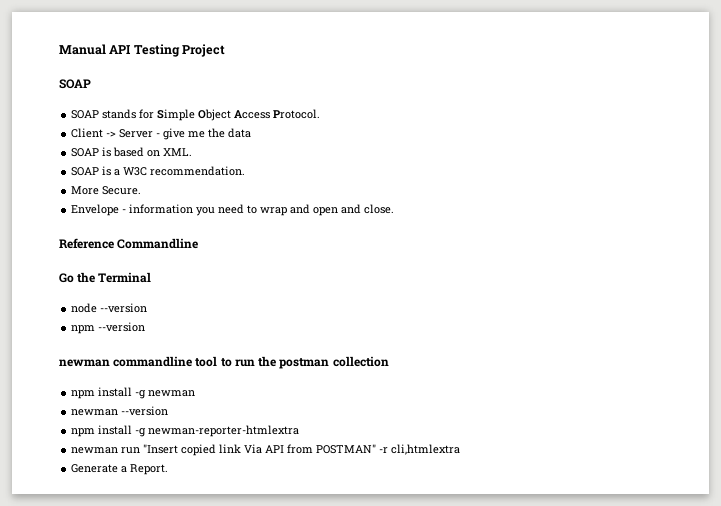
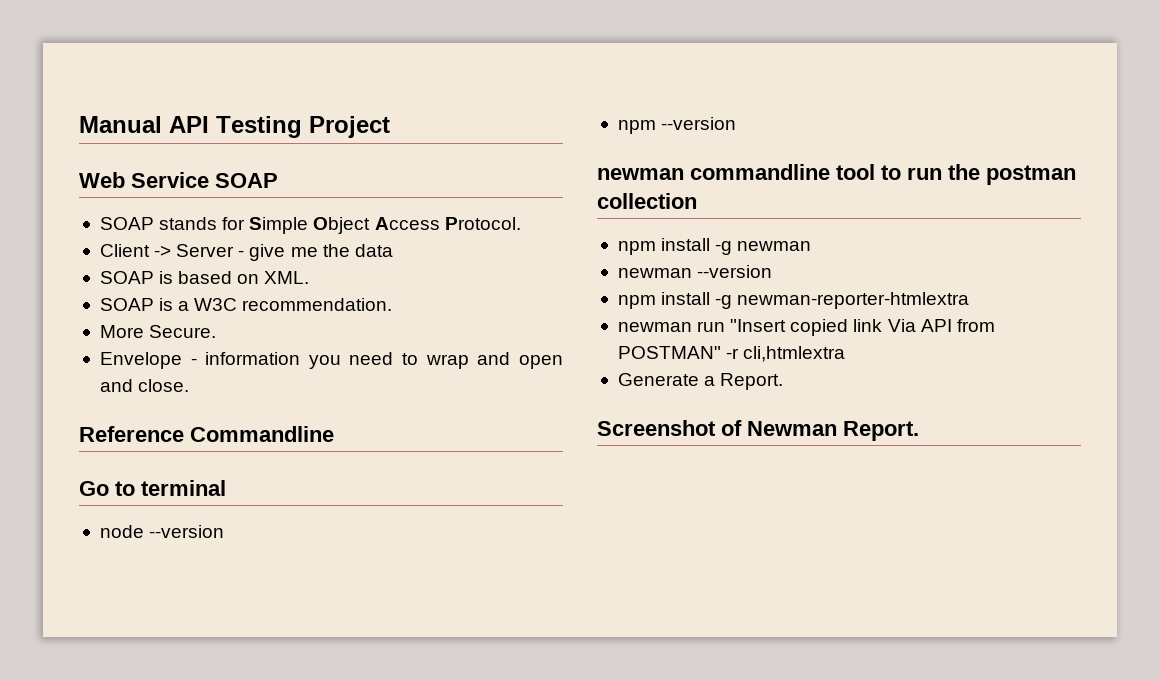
(226, 50) none -> [79,172,209,188] Web Service
[77,272,152,283] the Terminal -> [115,480,226,496] to terminal
(169, 469) none -> [597,420,919,441] // Screenshot of Newman Report.

